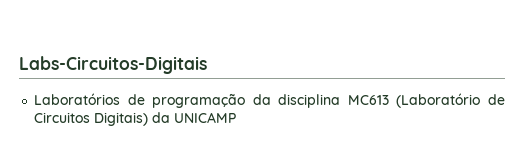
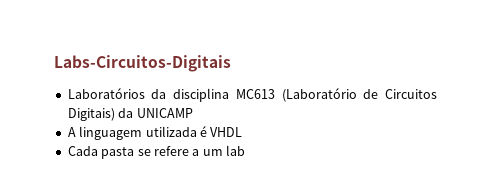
[127,93,246,108] de programação -> (145, 93) none
(237, 117) none -> [67,126,243,140] [67,145,245,159] // A linguagem utilizada é VHDL // Cada pasta se refere a um lab

